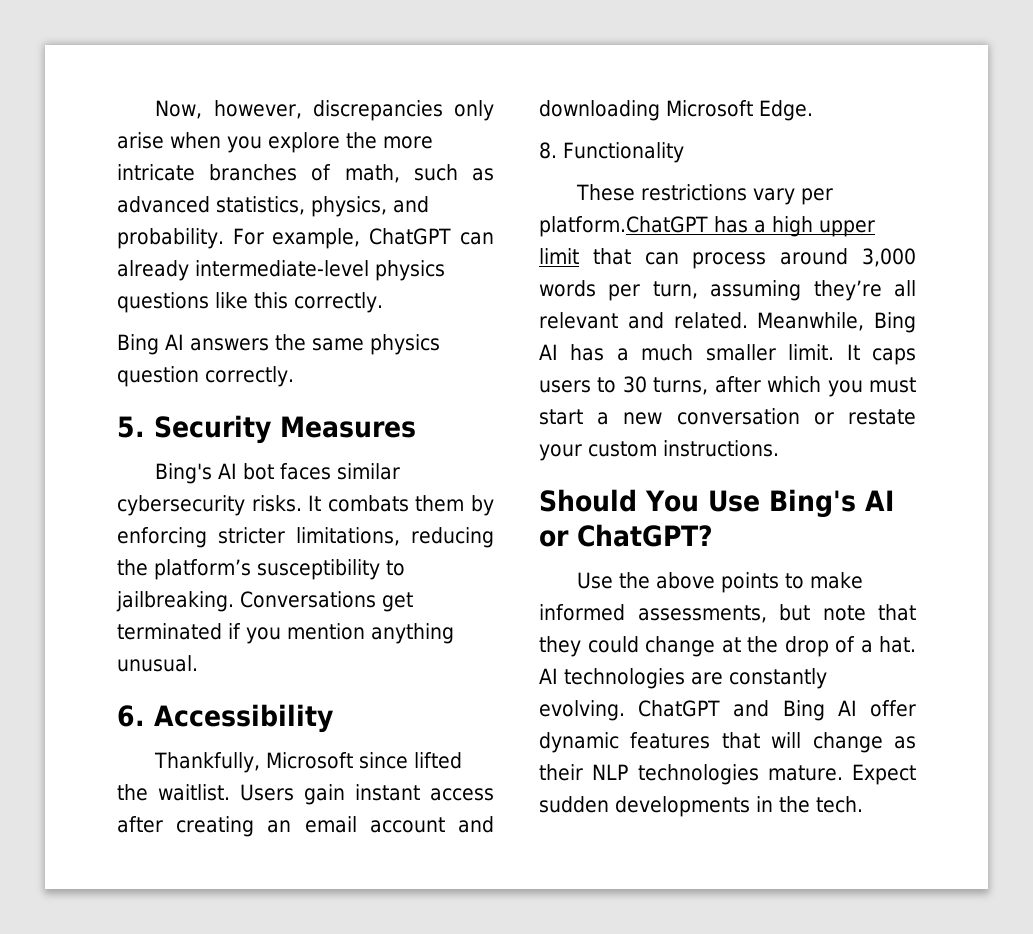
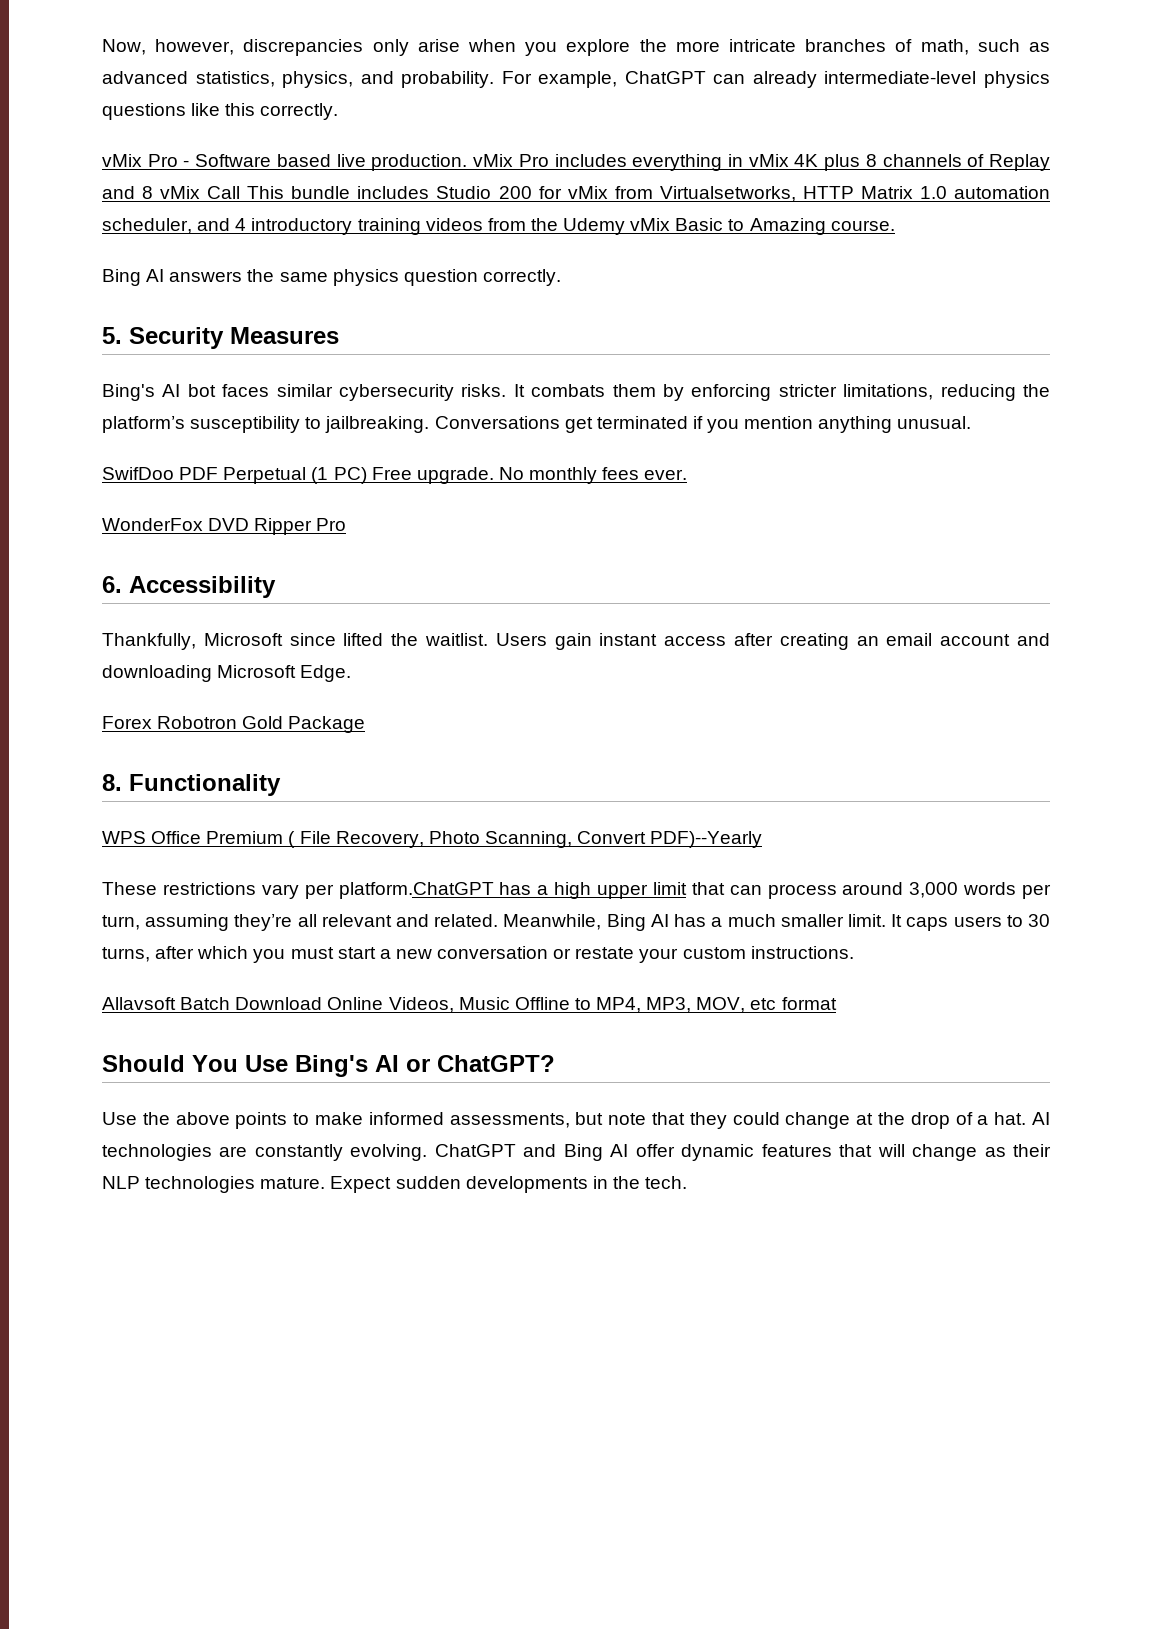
(383, 302) none -> [102,154,1050,171] [102,186,1050,202] [102,218,895,235] // vMix Pro - Software based live production. vMix Pro includes everything in vMix 4K plus 8 channels of Replay and 8 vMix Call This bundle includes Studio 200 for vMix from Virtualsetworks, HTTP Matrix 1.0 automation scheduler, and 4 introductory training videos from the Udemy vMix Basic to Amazing course.
(198, 663) none -> [102,467,688,484] [102,518,347,535] // SwifDoo PDF Perpetual (1 PC) Free upgrade. No monthly fees ever. // WonderFox DVD Ripper Pro
[539,142,684,163] 8. Functionality -> [102,716,366,733] [102,774,281,796] [102,831,763,848] Forex Robotron Gold Package // 8. Functionality // WPS Office Premium ( File Recovery, Photo Scanning, Convert PDF)--Yearly
(779, 448) none -> [102,997,837,1013] // Allavsoft Batch Download Online Videos, Music Offline to MP4, MP3, MOV, etc format

